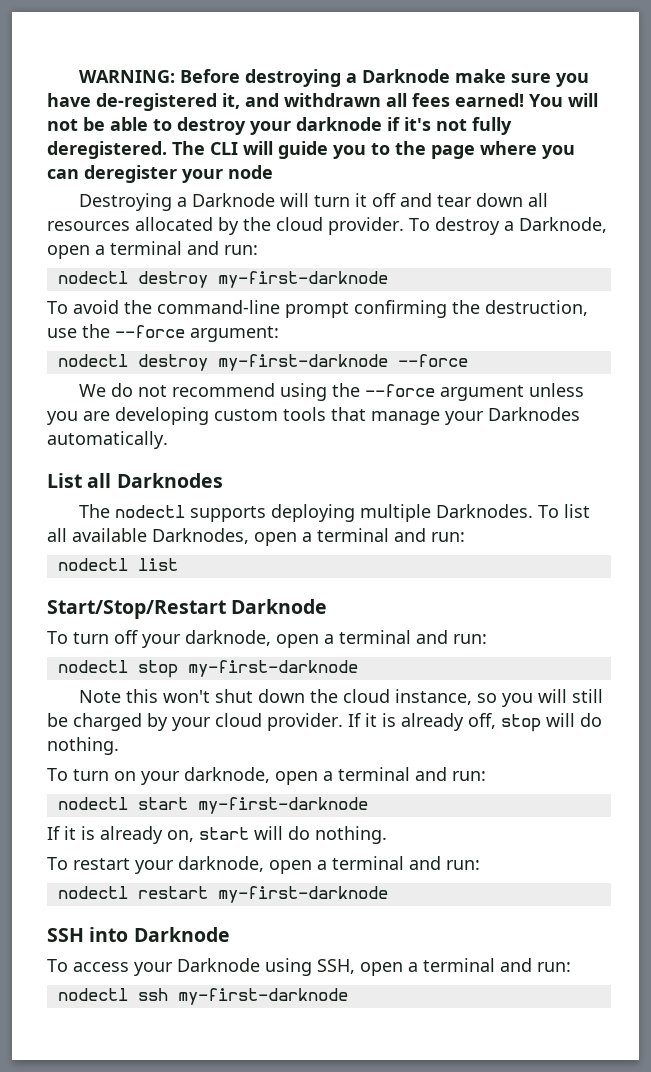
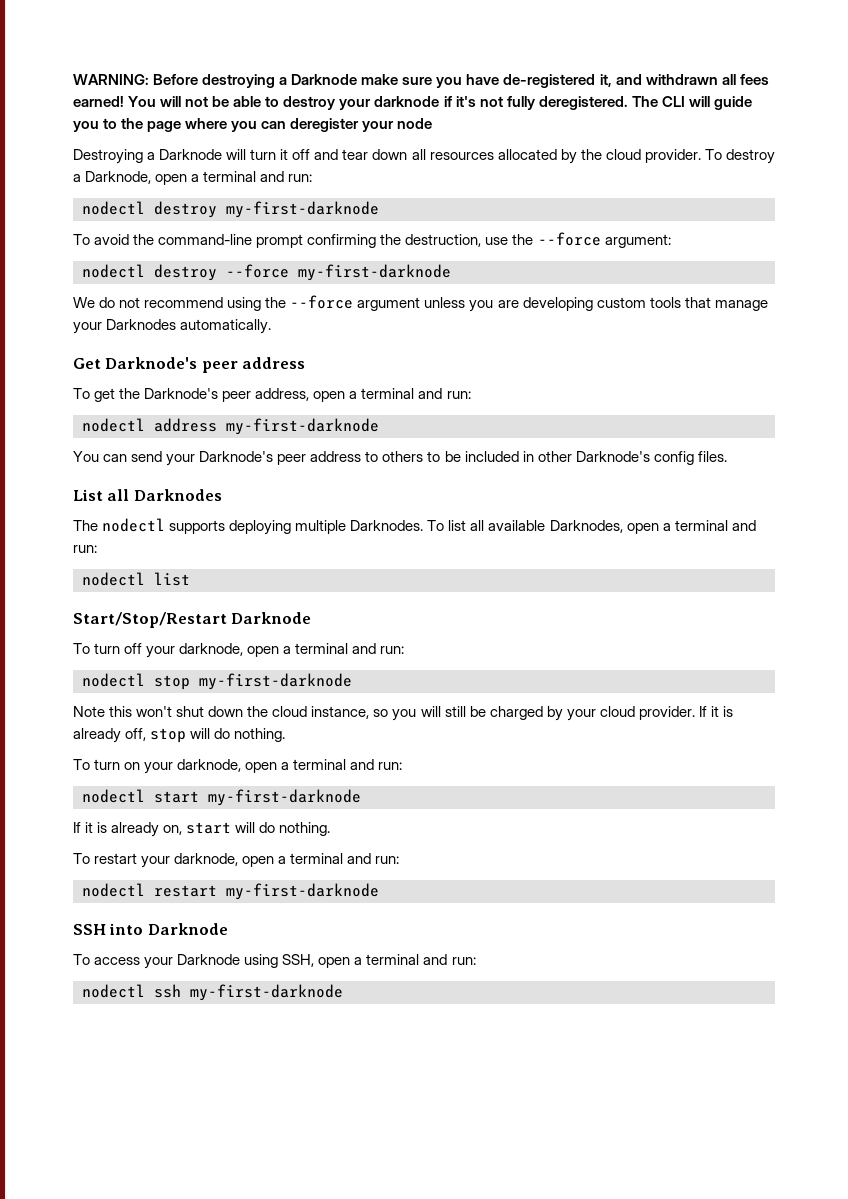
[217,354,468,371] my-first-darknode --force -> [226,264,451,281] --force my-first-darknode
(168, 440) none -> [73,357,306,373] [73,388,471,402] [82,418,379,435] [73,451,727,466] // Get Darknode's peer address // To get the Darknode's peer address, open a terminal and run: // nodectl address my-first-darknode // You can send your Darknode's peer address to others to be included in other Darknode's config files.

